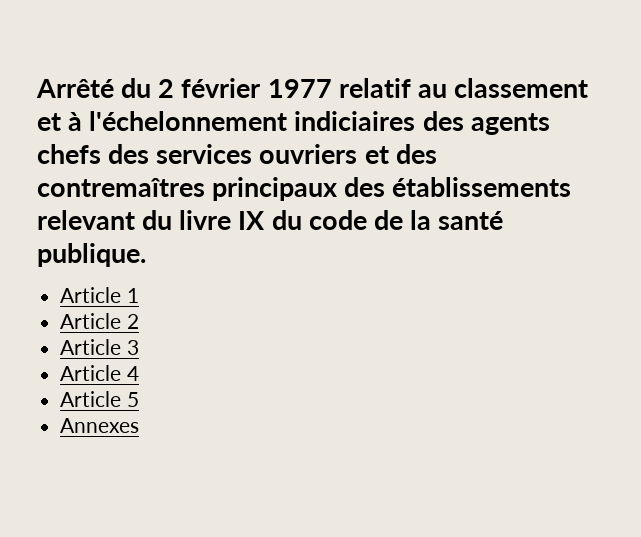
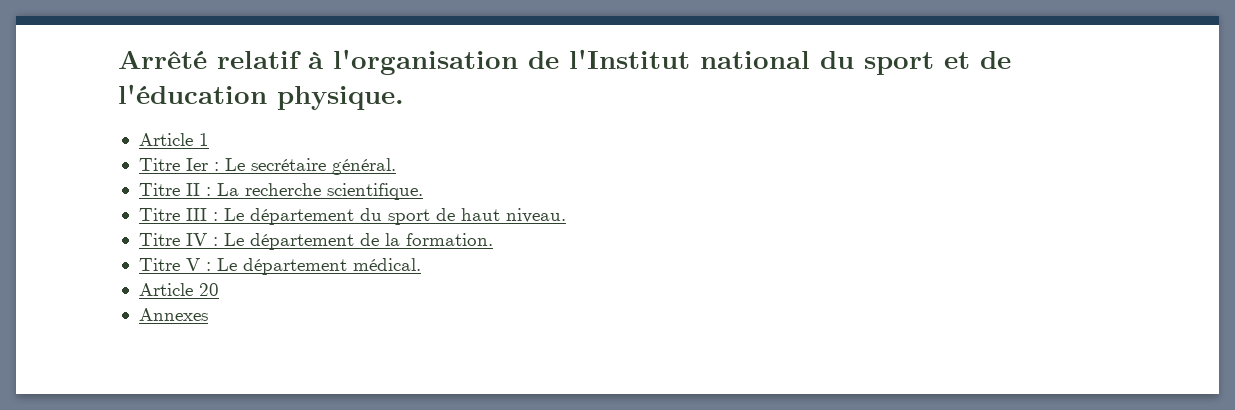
[121,78,589,98] [37,111,550,135] [37,144,437,164] [37,177,572,201] [37,210,504,230] [37,243,146,267] [60,287,139,303] [60,313,139,329] [60,339,139,355] [60,365,139,381] [60,391,139,407] du 2 février 1977 relatif au classement et à l'échelonnement indiciaires des agents chefs des services ouvriers et des contremaîtres principaux des établissements relevant du livre IX du code de la santé publique. // Article 1 // Article 2 // Article 3 // Article 4 // Article 5 -> [217,49,1011,75] [118,84,404,110] [138,133,209,146] [138,158,396,175] [138,183,423,200] [138,208,566,225] [138,233,493,250] [138,258,421,275] [138,283,219,296] relatif à l'organisation de l'Institut national du sport et de l'éducation physique. // Article 1 // Titre Ier : Le secrétaire général. // Titre II : La recherche scientifique. // Titre III : Le département du sport de haut niveau. // Titre IV : Le département de la formation. // Titre V : Le département médical. // Article 20

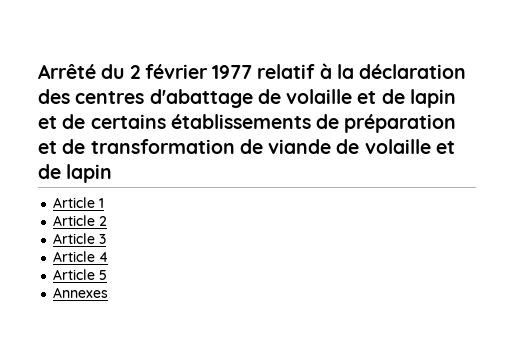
[217,49,1011,75] [118,84,404,110] [138,133,209,146] [138,158,396,175] [138,183,423,200] [138,208,566,225] [138,233,493,250] [138,258,421,275] [138,283,219,296] relatif à l'organisation de l'Institut national du sport et de l'éducation physique. // Article 1 // Titre Ier : Le secrétaire général. // Titre II : La recherche scientifique. // Titre III : Le département du sport de haut niveau. // Titre IV : Le département de la formation. // Titre V : Le département médical. // Article 20 -> [101,63,467,79] [38,89,456,108] [38,114,457,133] [38,139,455,154] [38,164,113,183] [53,197,105,208] [53,215,108,226] [53,233,107,244] [53,251,109,262] [53,269,108,280] du 2 février 1977 relatif à la déclaration des centres d'abattage de volaille et de lapin et de certains établissements de préparation et de transformation de viande de volaille et de lapin // Article 1 // Article 2 // Article 3 // Article 4 // Article 5

